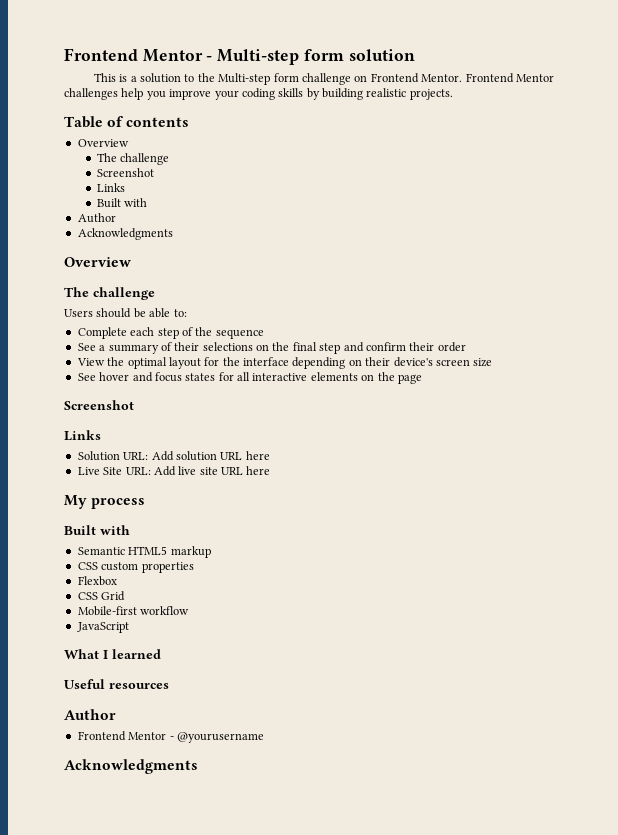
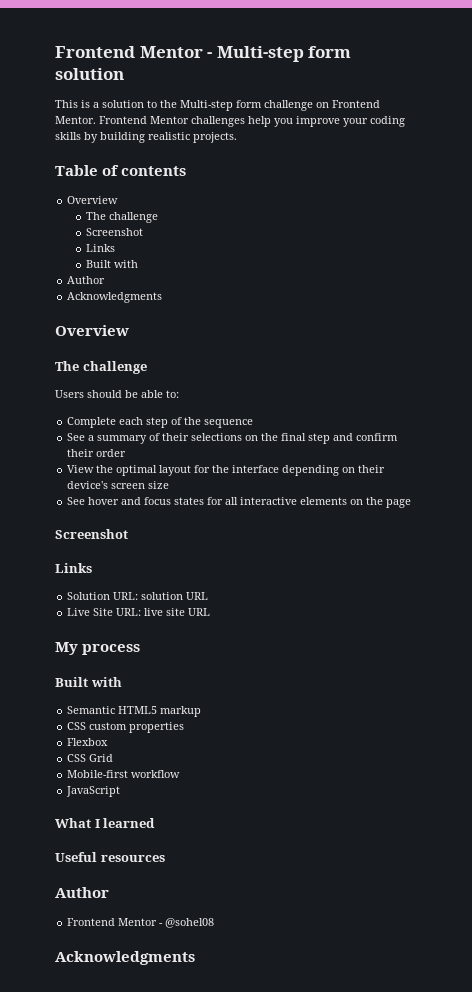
[151,451,174,461] Add -> (139, 596) none
[245,451,270,460] here -> (209, 596) none
[153,466,176,476] Add -> (142, 612) none
[246,466,271,475] here -> (211, 612) none
[176,732,264,743] @yourusername -> [165,918,215,928] @sohel08

